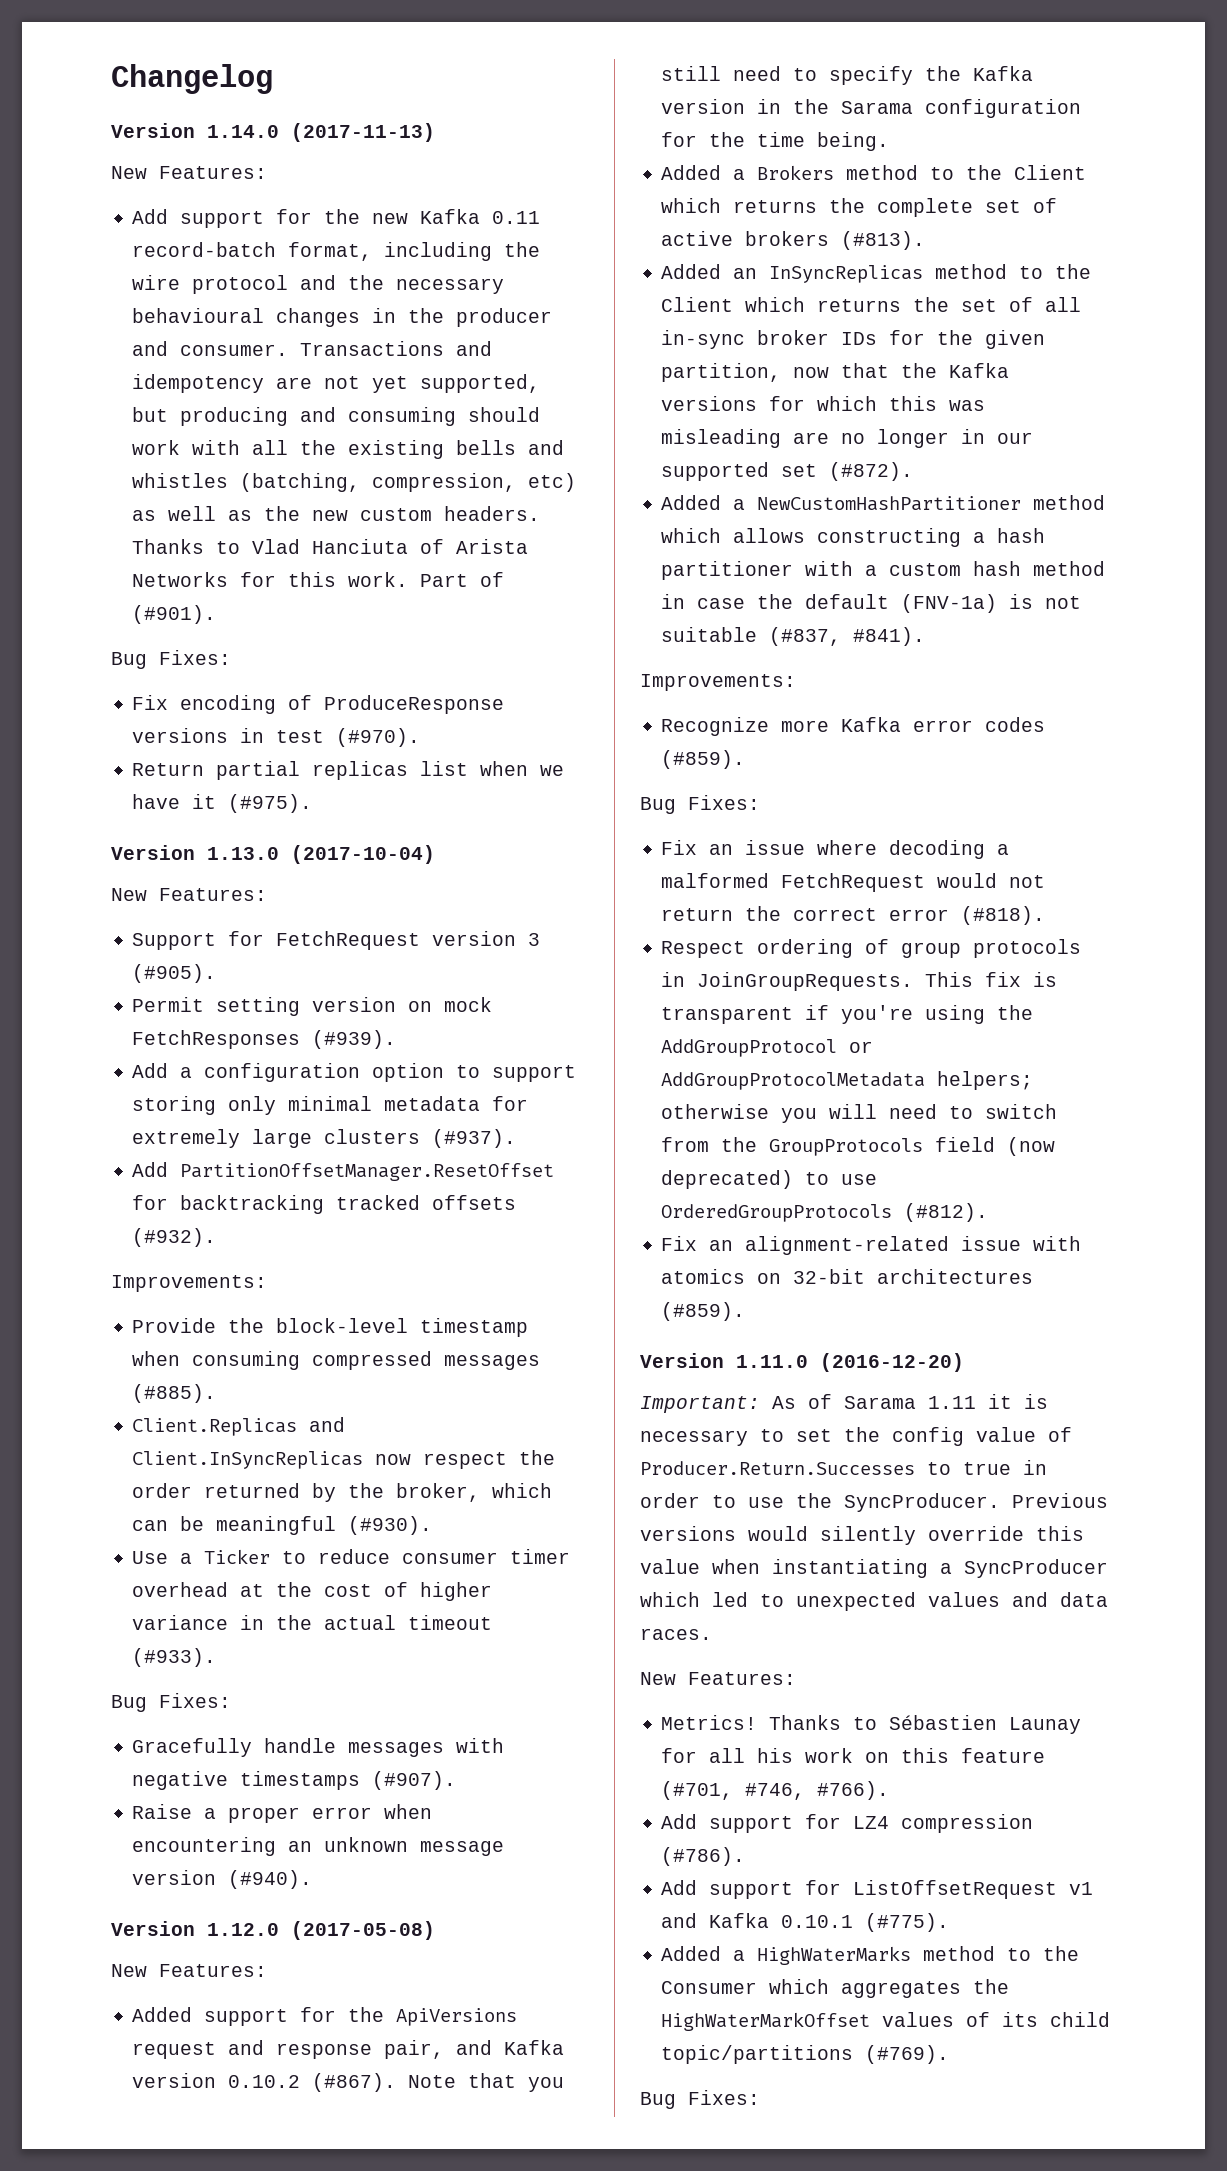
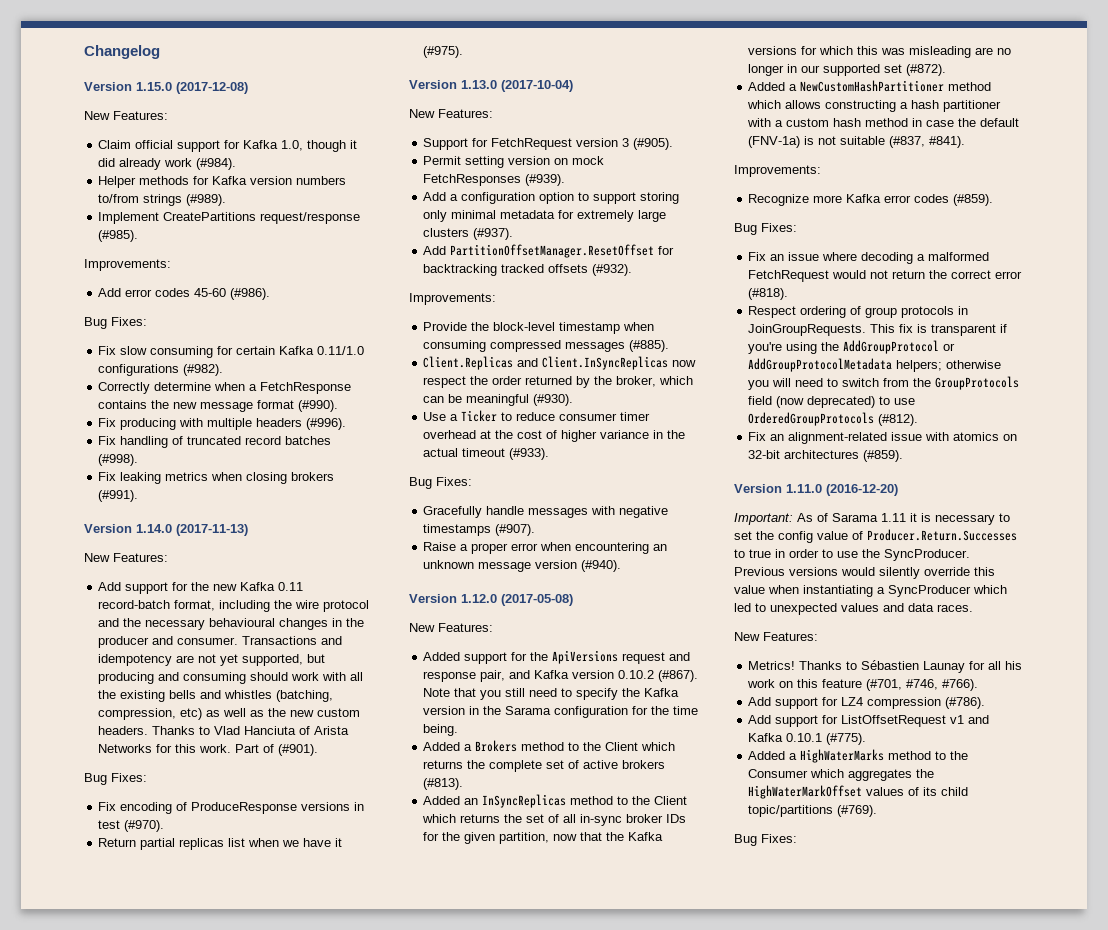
(273, 79) none -> [84,82,248,94] [84,111,168,120] [98,140,358,152] [98,158,237,170] [98,176,347,188] [98,194,227,206] [98,212,361,224] [98,230,139,242] [84,259,171,271] [98,288,271,300] [84,317,147,329] [98,346,365,358] [98,364,224,376] [98,382,352,394] [98,400,339,412] [98,418,347,430] [98,436,332,448] [98,454,139,466] [98,472,335,484] [98,490,139,502] // Version 1.15.0 (2017-12-08) // New Features: // Claim official support for Kafka 1.0, though it did already work (#984). // Helper methods for Kafka version numbers to/from strings (#989). // Implement CreatePartitions request/response (#985). // Improvements: // Add error codes 45-60 (#986). // Bug Fixes: // Fix slow consuming for certain Kafka 0.11/1.0 configurations (#982). // Correctly determine when a FetchResponse contains the new message format (#990). // Fix producing with multiple headers (#996). // Fix handling of truncated record batches (#998). // Fix leaking metrics when closing brokers (#991).

